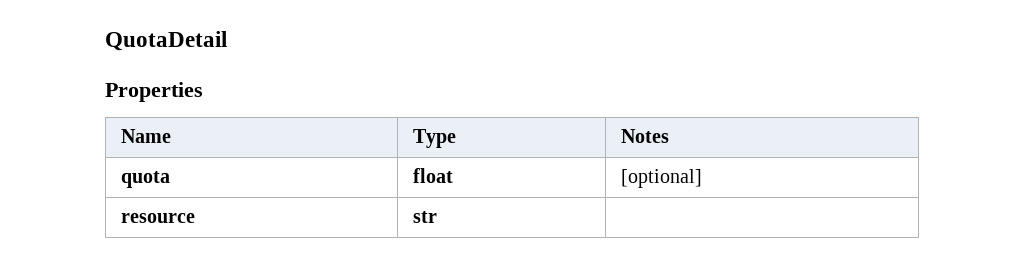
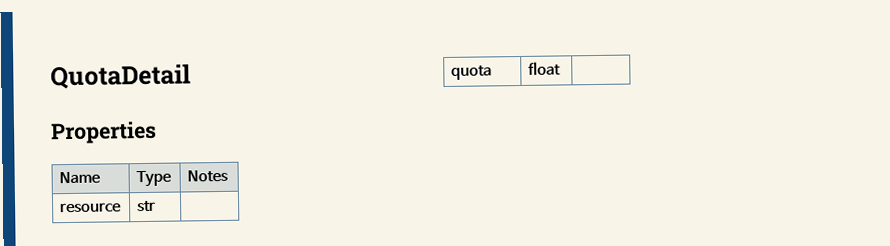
(669, 136) none -> [60,202,123,214] [137,200,157,213] // resource | str |
[620,169,702,188] [120,213,195,223] [412,211,437,223] | [optional] // resource | str -> (562, 68) none

